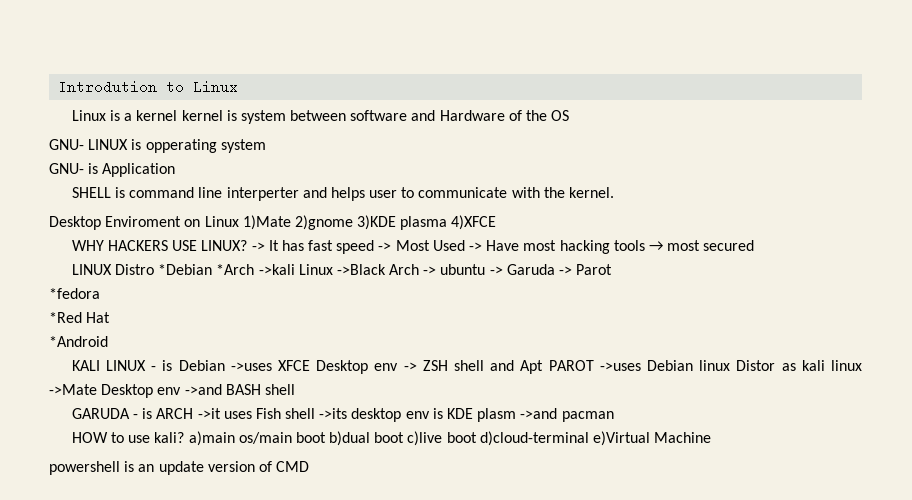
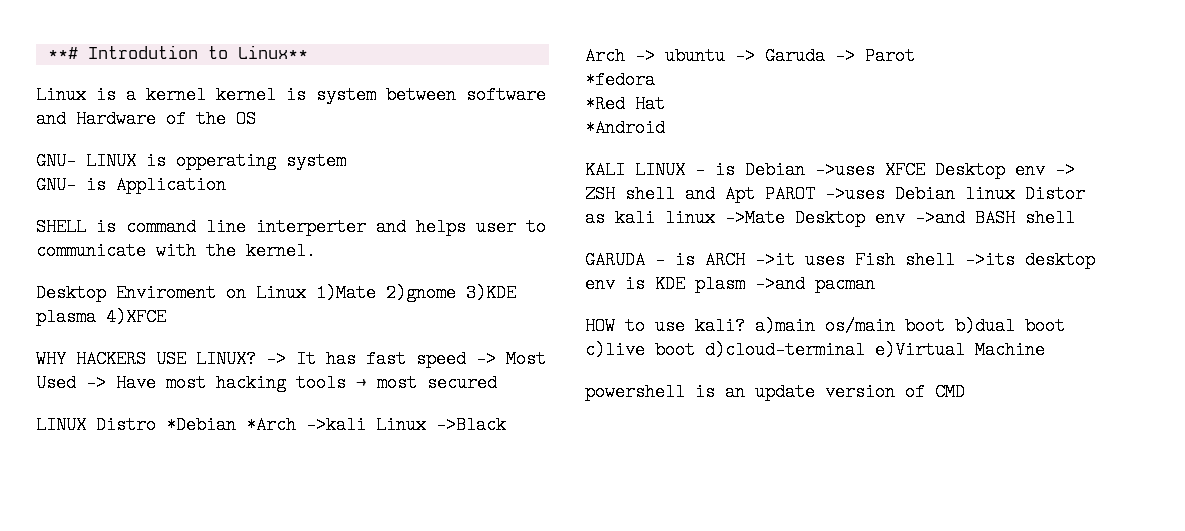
(58, 87) none -> [47,47,78,59] **#
[193,80,239,94] Linux -> [237,45,308,59] Linux**

